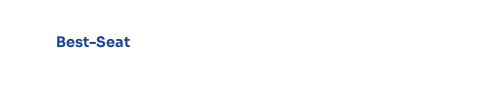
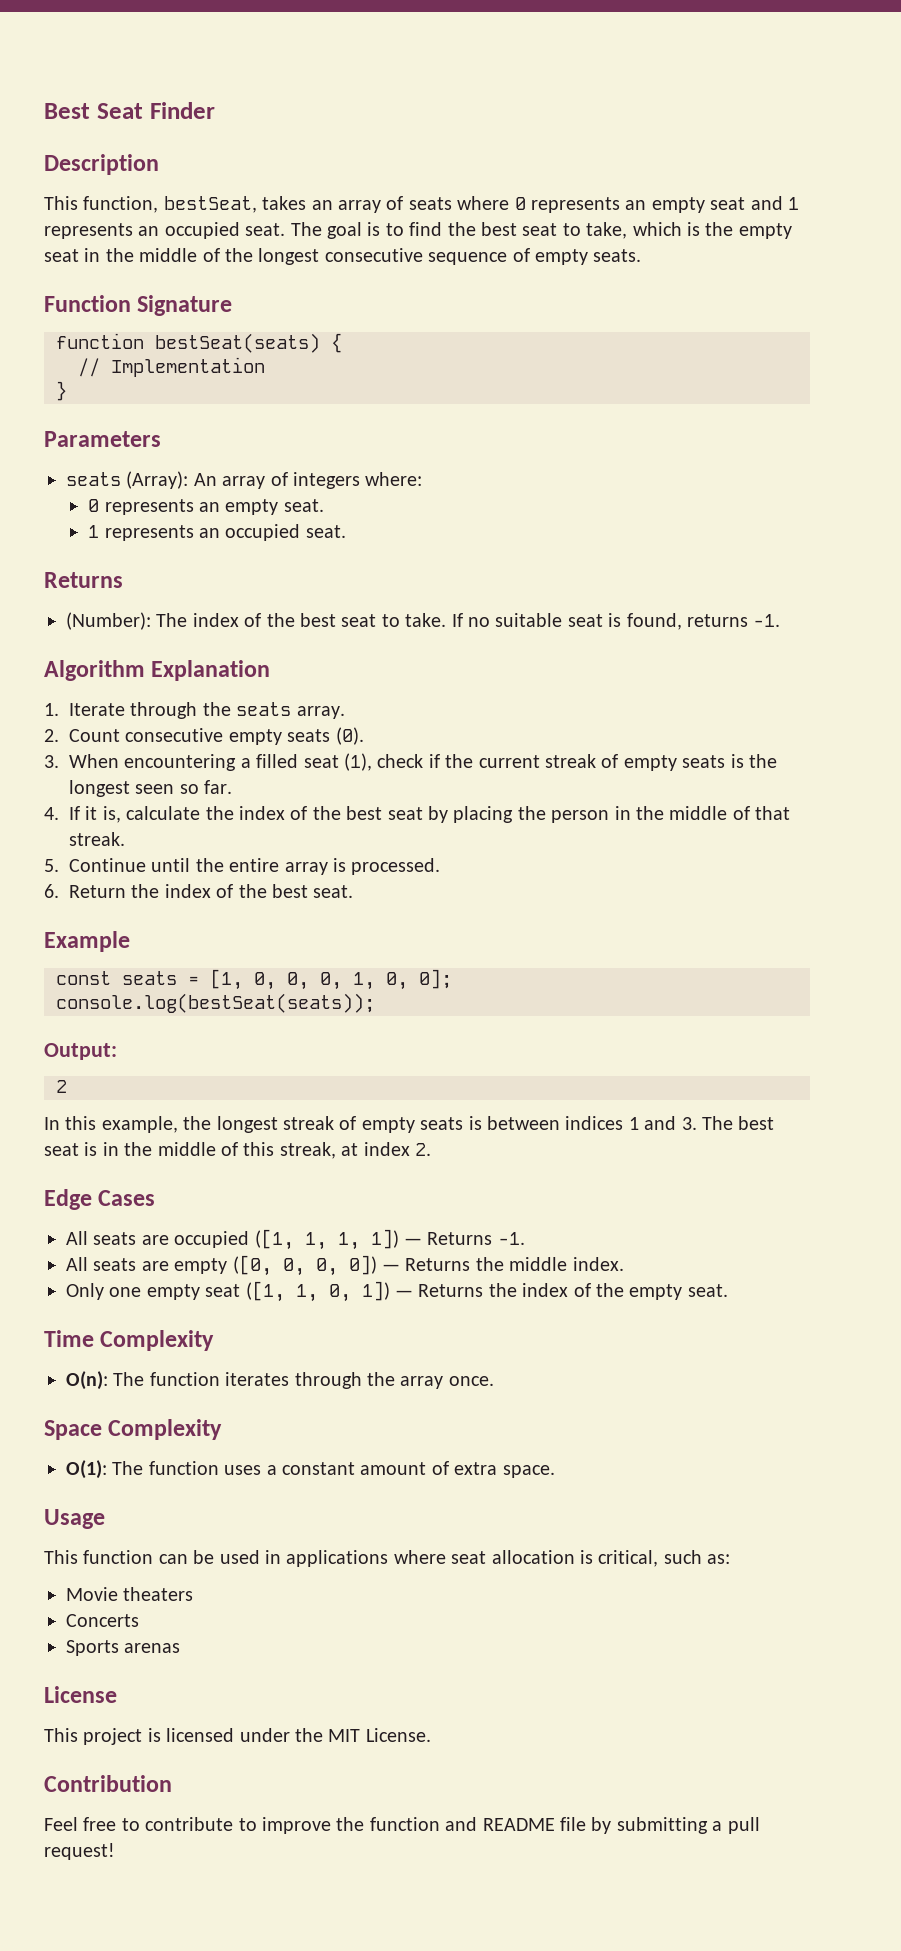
[56,36,130,48] Best-Seat -> [44,102,215,119] [44,154,159,175] [44,196,799,213] [44,222,792,239] [44,248,642,265] [44,295,233,316] [56,333,342,353] [78,357,265,377] [56,381,67,401] [44,431,161,447] [66,471,423,489] [88,499,324,515] [88,524,346,541] [44,572,123,588] [66,612,781,630] [44,660,271,681] [44,702,345,719] [44,727,364,745] [44,753,777,771] [69,780,233,797] [44,806,791,823] [69,832,125,846] [44,858,441,875] [44,884,354,898] [44,931,130,952] [56,969,452,990] [56,993,375,1013] [44,1043,117,1060] [56,1080,67,1093] [44,1116,775,1133] [44,1142,431,1159] [44,1189,156,1210] [66,1229,525,1250] [66,1255,624,1276] [66,1281,728,1302] [44,1330,215,1351] [66,1371,494,1390] [44,1419,223,1440] [66,1460,555,1479] [44,1509,105,1529] [44,1550,731,1567] [66,1587,194,1601] [66,1614,139,1627] [66,1640,181,1656] [44,1686,117,1703] [44,1728,431,1745] [44,1775,172,1792] [44,1817,760,1834] [44,1843,115,1860] Best Seat Finder // Description // This function, bestSeat, takes an array of seats where 0 represents an empty seat and 1 represents an occupied seat. The goal is to find the best seat to take, which is the empty seat in the middle of the longest consecutive sequence of empty seats. // Function Signature // function bestSeat(seats) { // // Implementation // } // Parameters // seats (Array): An array of integers where: // 0 represents an empty seat. // 1 represents an occupied seat. // Returns // (Number): The index of the best seat to take. If no suitable seat is found, returns -1. // Algorithm Explanation // 1. Iterate through the seats array. // 2. Count consecutive empty seats (0). // 3. When encountering a filled seat (1), check if the current streak of empty seats is the longest seen so far. // 4. If it is, calculate the index of the best seat by placing the person in the middle of that streak. // 5. Continue until the entire array is processed. // 6. Return the index of the best seat. // Example // const seats = [1, 0, 0, 0, 1, 0, 0]; // console.log(bestSeat(seats)); // Output: // 2 // In this example, the longest streak of empty seats is between indices 1 and 3. The best seat is in the middle of this streak, at index 2. // Edge Cases // All seats are occupied ([1, 1, 1, 1]) — Returns -1. // All seats are empty ([0, 0, 0, 0]) — Returns the middle index. // Only one empty seat ([1, 1, 0, 1]) — Returns the index of the empty seat. // Time Complexity // O(n): The function iterates through the array once. // Space Complexity // O(1): The function uses a constant amount of extra space. // Usage // This function can be used in applications where seat allocation is critical, such as: // Movie theaters // Concerts // Sports arenas // License // This project is licensed under the MIT License. // Contribution // Feel free to contribute to improve the function and README file by submitting a pull request!

